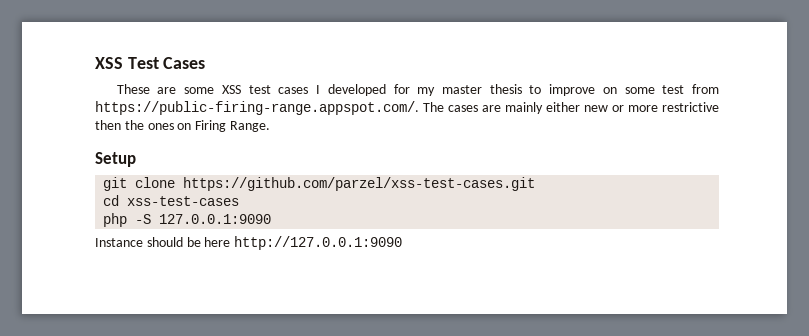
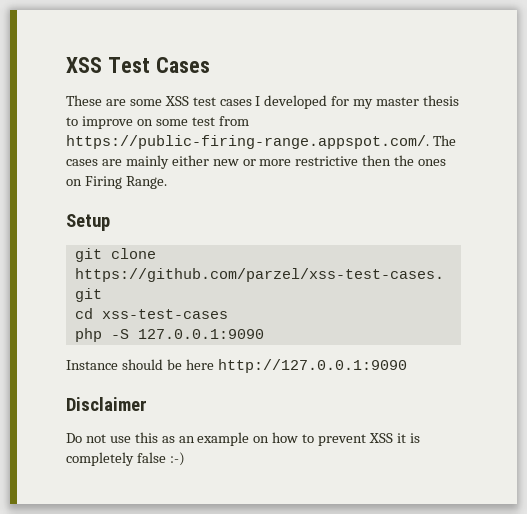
(403, 243) none -> [66,397,147,411] [66,432,420,446] [66,452,185,466] // Disclaimer // Do not use this as an example on how to prevent XSS it is completely false :-)

